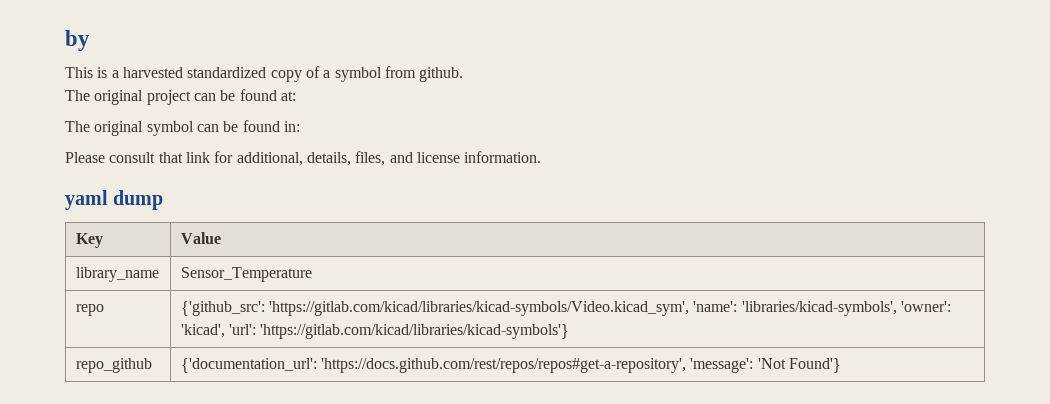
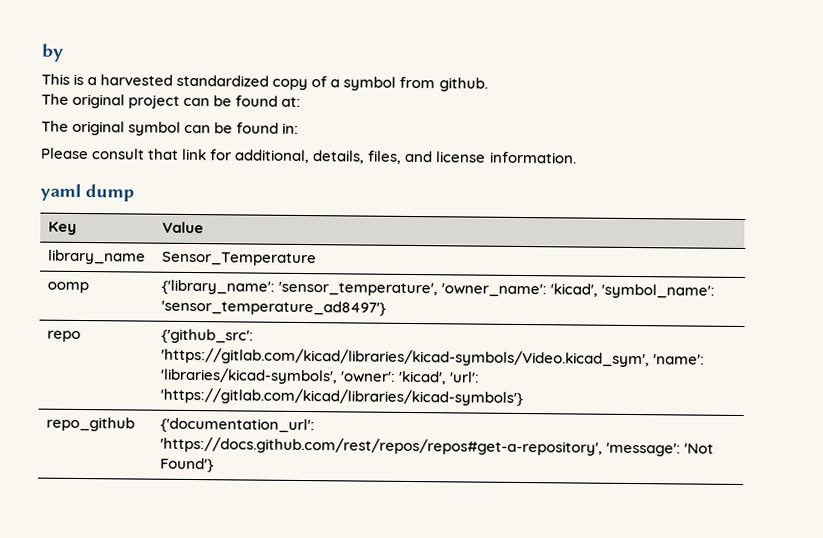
(312, 274) none -> [47,281,90,294] [161,279,716,299] [161,299,387,316] // oomp | {'library_name': 'sensor_temperature', 'owner_name': 'kicad', 'symbol_name': 'sensor_temperature_ad8497'}

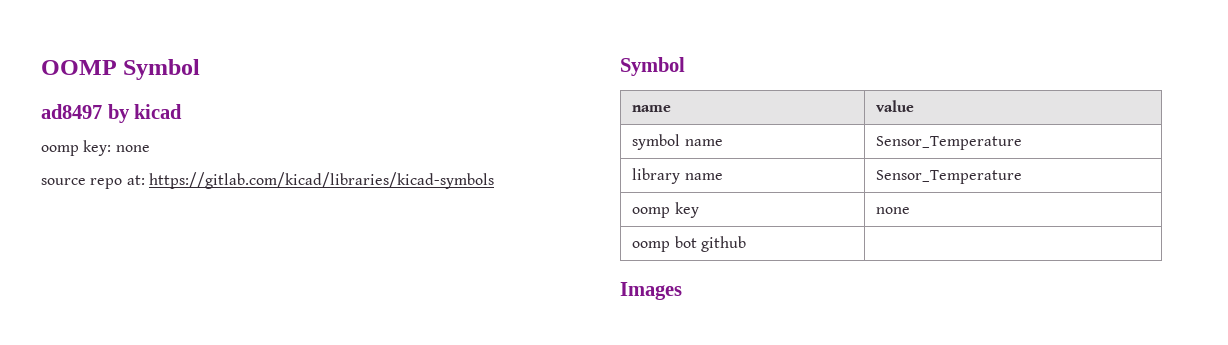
[41,43,64,62] [41,73,488,92] [41,93,302,109] [41,120,300,136] [40,147,577,164] [40,183,135,202] [48,221,78,235] [162,221,205,234] [48,249,147,265] [162,251,318,267] [47,281,90,294] [161,279,716,299] [161,299,387,316] [47,330,82,343] [161,328,255,344] [161,347,706,368] [160,367,481,385] [160,387,524,407] [46,416,136,432] [160,417,316,434] [160,436,715,457] [160,457,215,473] by // This is a harvested standardized copy of a symbol from github. // The original project can be found at: // The original symbol can be found in: // Please consult that link for additional, details, files, and license information. // yaml dump // Key | Value // library_name | Sensor_Temperature // oomp | {'library_name': 'sensor_temperature', 'owner_name': 'kicad', 'symbol_name': 'sensor_temperature_ad8497'} // repo | {'github_src': 'https://gitlab.com/kicad/libraries/kicad-symbols/Video.kicad_sym', 'name': 'libraries/kicad-symbols', 'owner': 'kicad', 'url': 'https://gitlab.com/kicad/libraries/kicad-symbols'} // repo_github | {'documentation_url': 'https://docs.github.com/rest/repos/repos#get-a-repository', 'message': 'Not Found'} -> [41,59,201,80] [41,104,183,123] [41,140,150,156] [41,172,494,189] [620,57,685,76] [632,105,672,112] [876,100,915,112] [632,134,723,150] [876,136,1023,150] [632,168,723,184] [876,170,1023,184] [632,202,699,218] [876,207,911,214] [632,236,747,252] [620,282,682,300] OOMP Symbol // ad8497 by kicad // oomp key: none // source repo at: https://gitlab.com/kicad/libraries/kicad-symbols // Symbol // name | value // symbol name | Sensor_Temperature // library name | Sensor_Temperature // oomp key | none // oomp bot github | // Images

